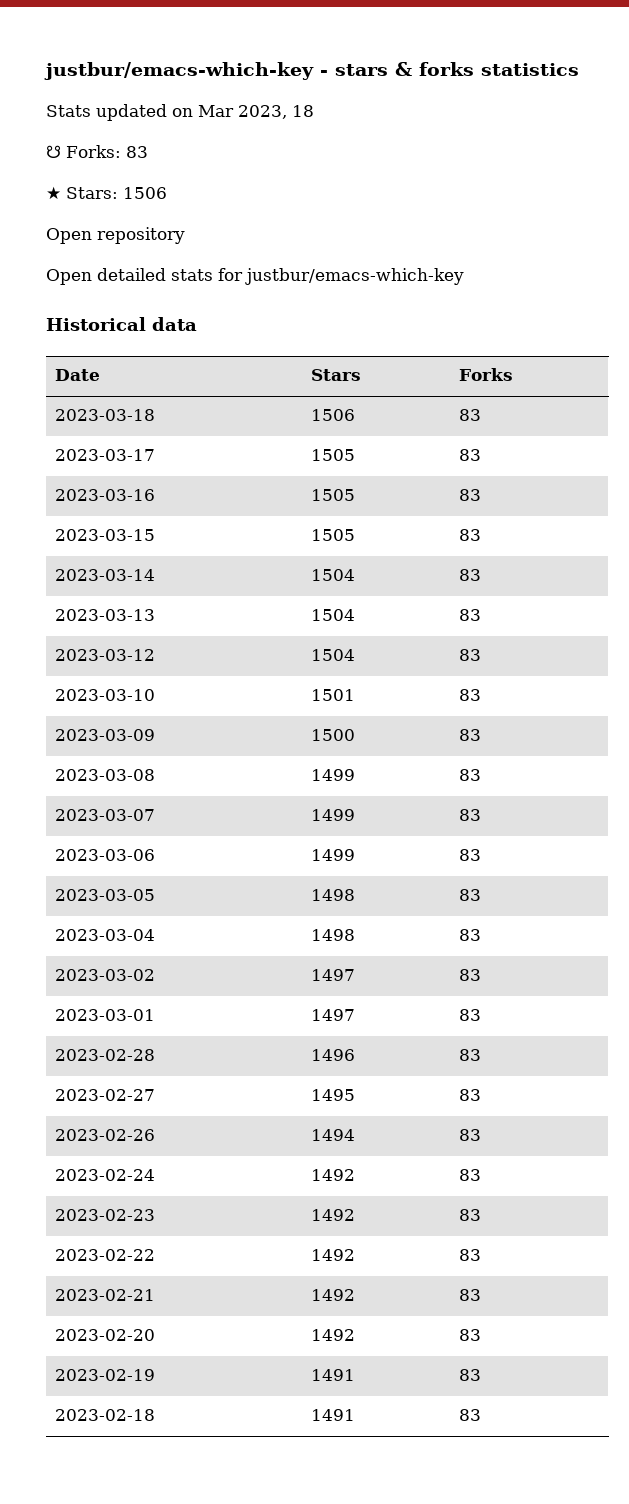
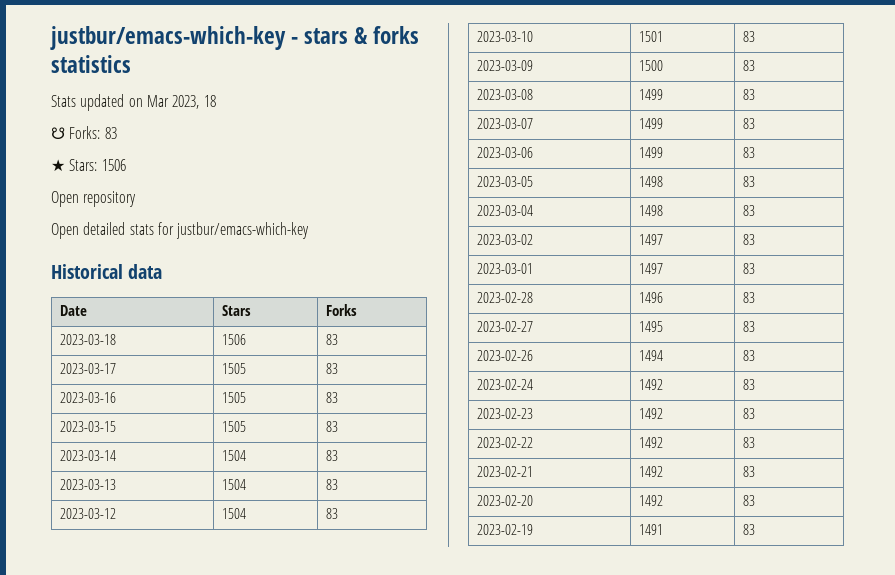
[54,1409,155,1421] [310,1409,355,1421] [458,1409,481,1421] // 2023-02-18 | 1491 | 83 -> (756, 529) none

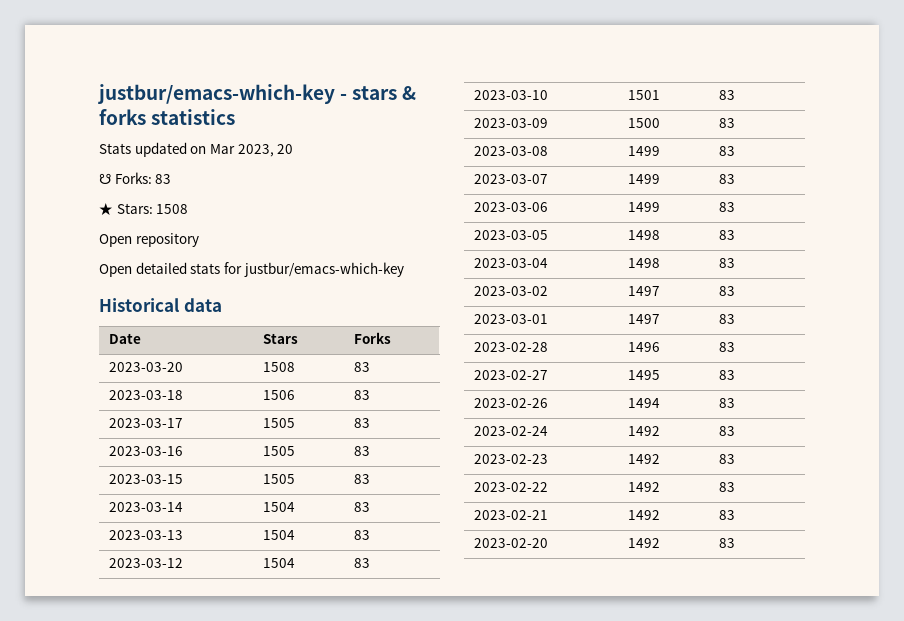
[203,95,216,107] 18 -> [277,144,294,154] 20
[101,159,126,171] 1506 -> [156,204,189,214] 1508
(358, 310) none -> [109,362,184,372] [263,362,296,372] [354,362,371,372] // 2023-03-20 | 1508 | 83
[477,524,534,535] [639,524,664,535] [743,524,756,535] // 2023-02-19 | 1491 | 83 -> (736, 543) none

